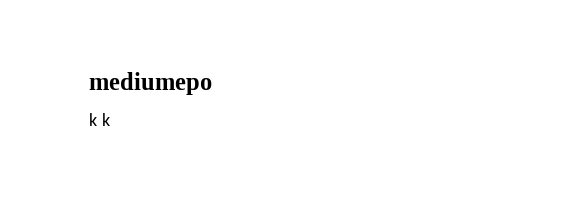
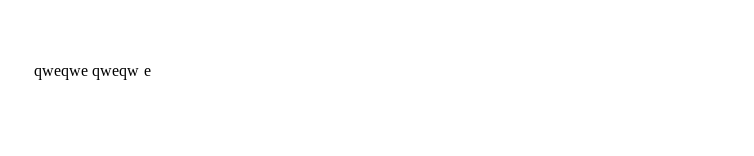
[89,72,212,95] [89,113,110,126] mediumepo // k k -> [34,68,151,80] qweqwe qweqw e

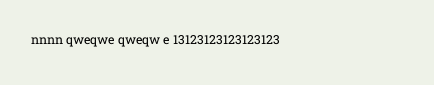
(34, 74) none -> [31,37,63,44] nnnn
(151, 72) none -> [172,35,280,45] 13123123123123123

